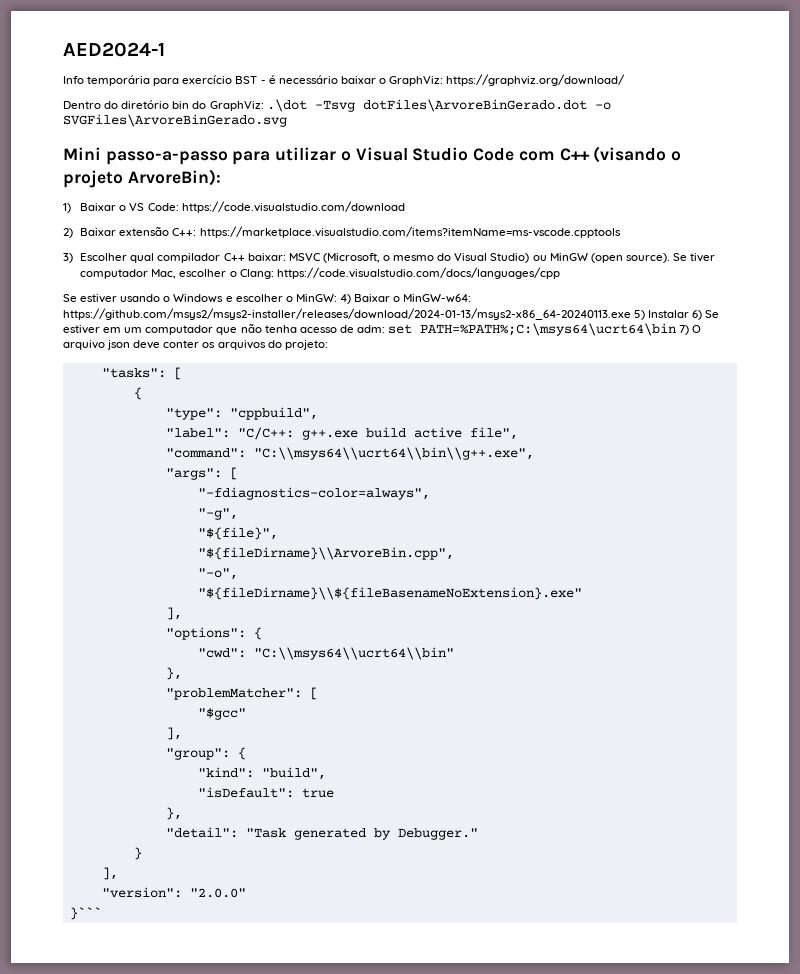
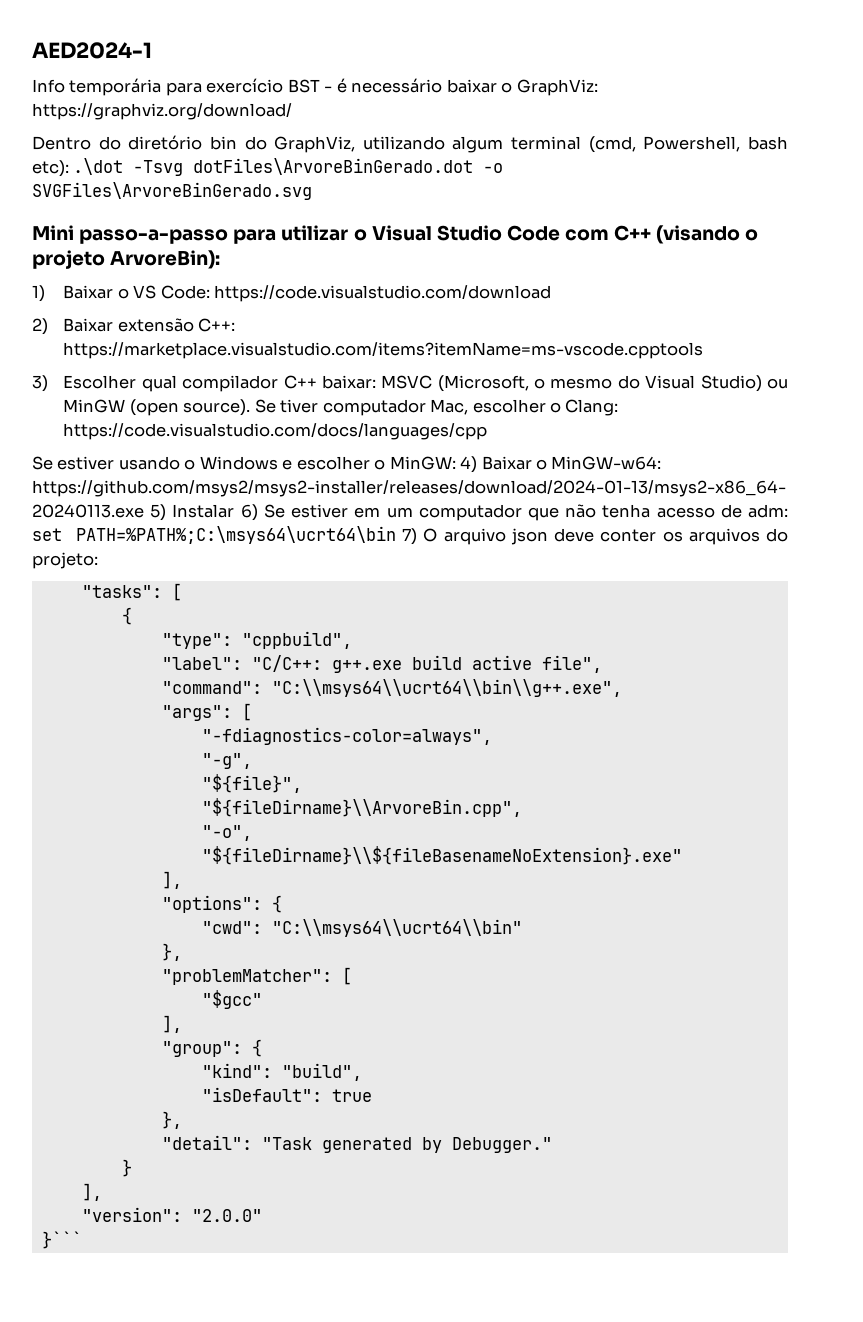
[209,101,264,111] GraphViz: -> [274,136,788,153] [32,160,69,177] GraphViz, utilizando algum terminal (cmd, Powershell, bash etc):

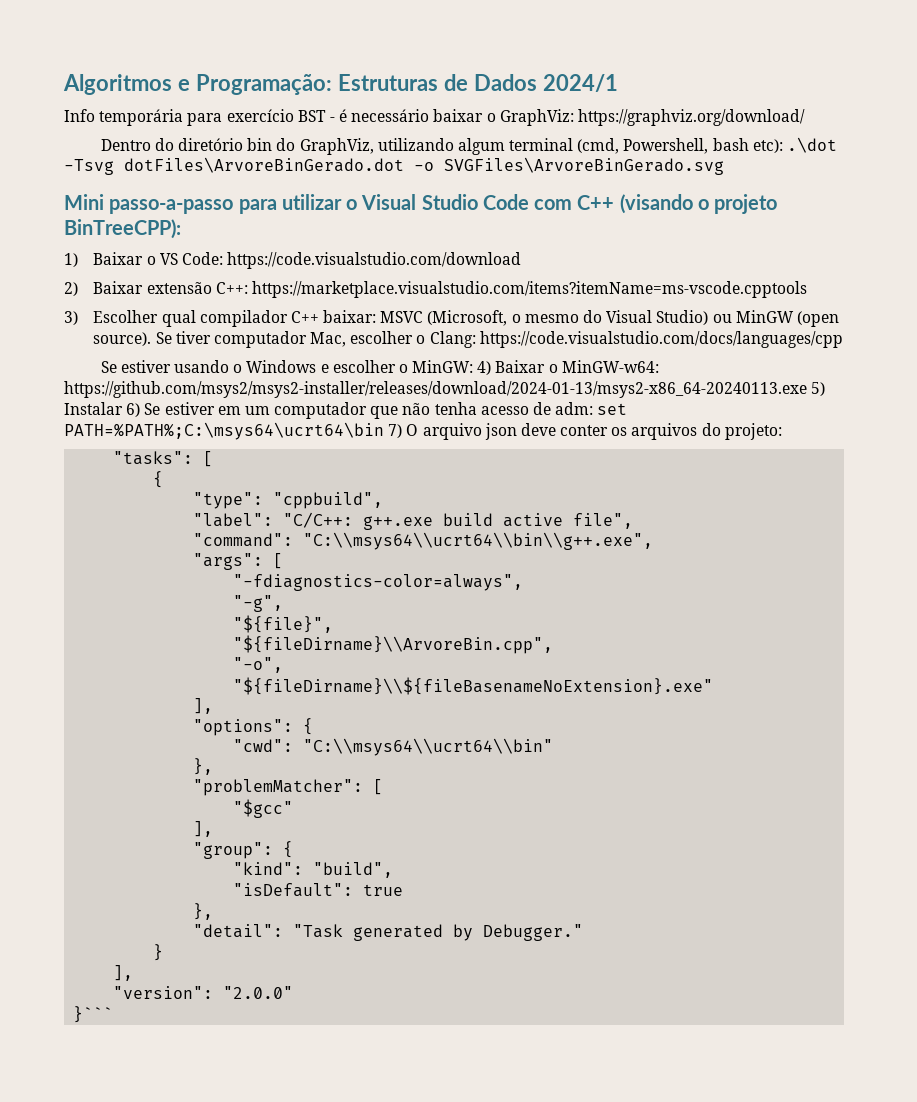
[32,42,152,59] AED2024-1 -> [63,74,618,95] Algoritmos e Programação: Estruturas de Dados 2024/1
[110,250,221,269] ArvoreBin): -> [64,219,181,239] BinTreeCPP):

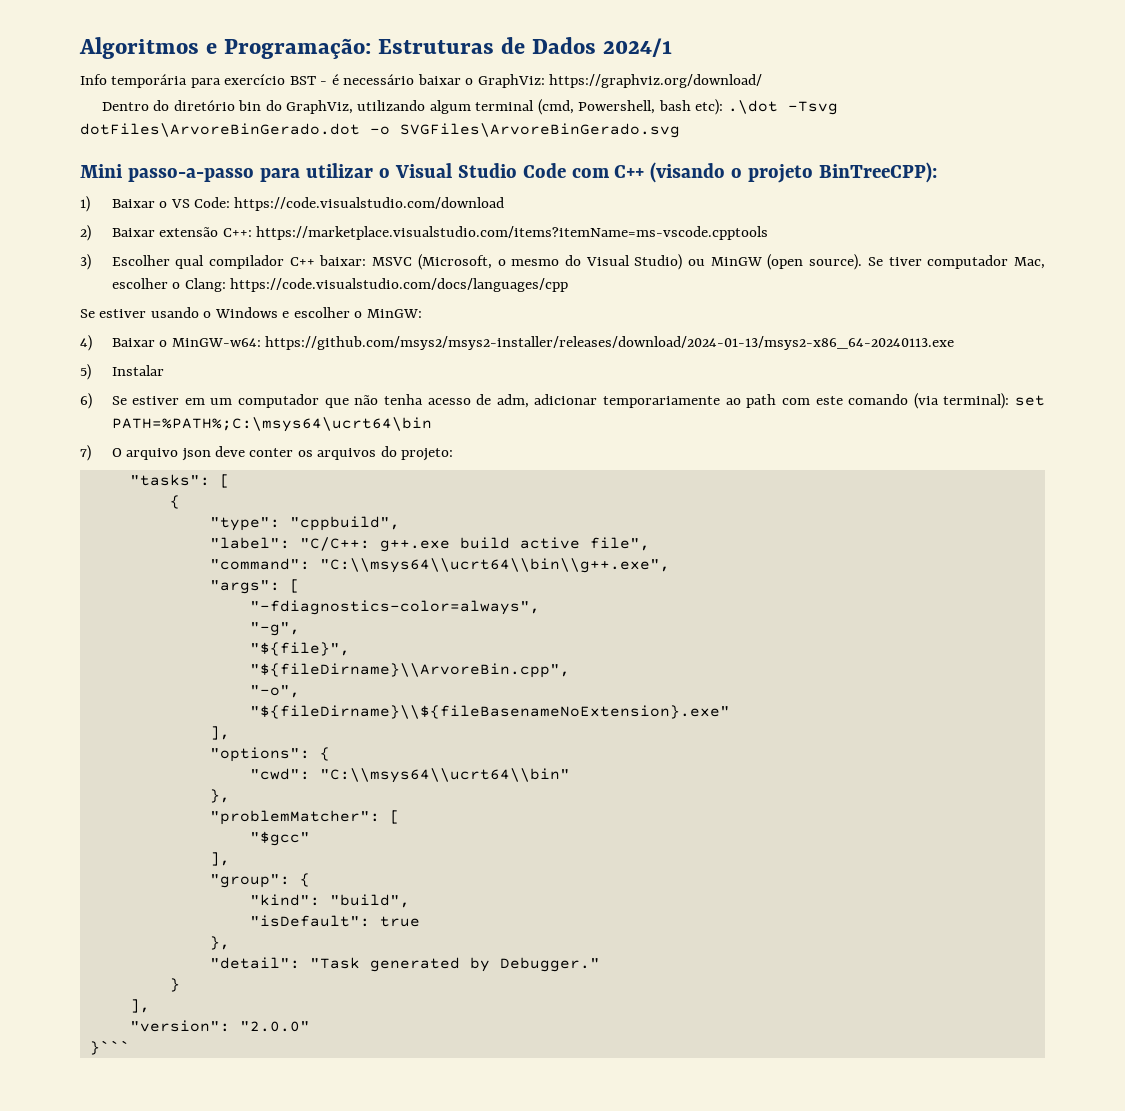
(474, 366) none -> (422, 313) //
(807, 389) none -> (954, 343) //
(123, 408) none -> (164, 370) //
[555,402,594,415] adm: -> [496,393,1010,409] adm, adicionar temporariamente ao path com este comando (via terminal):
(384, 431) none -> (432, 424) //

